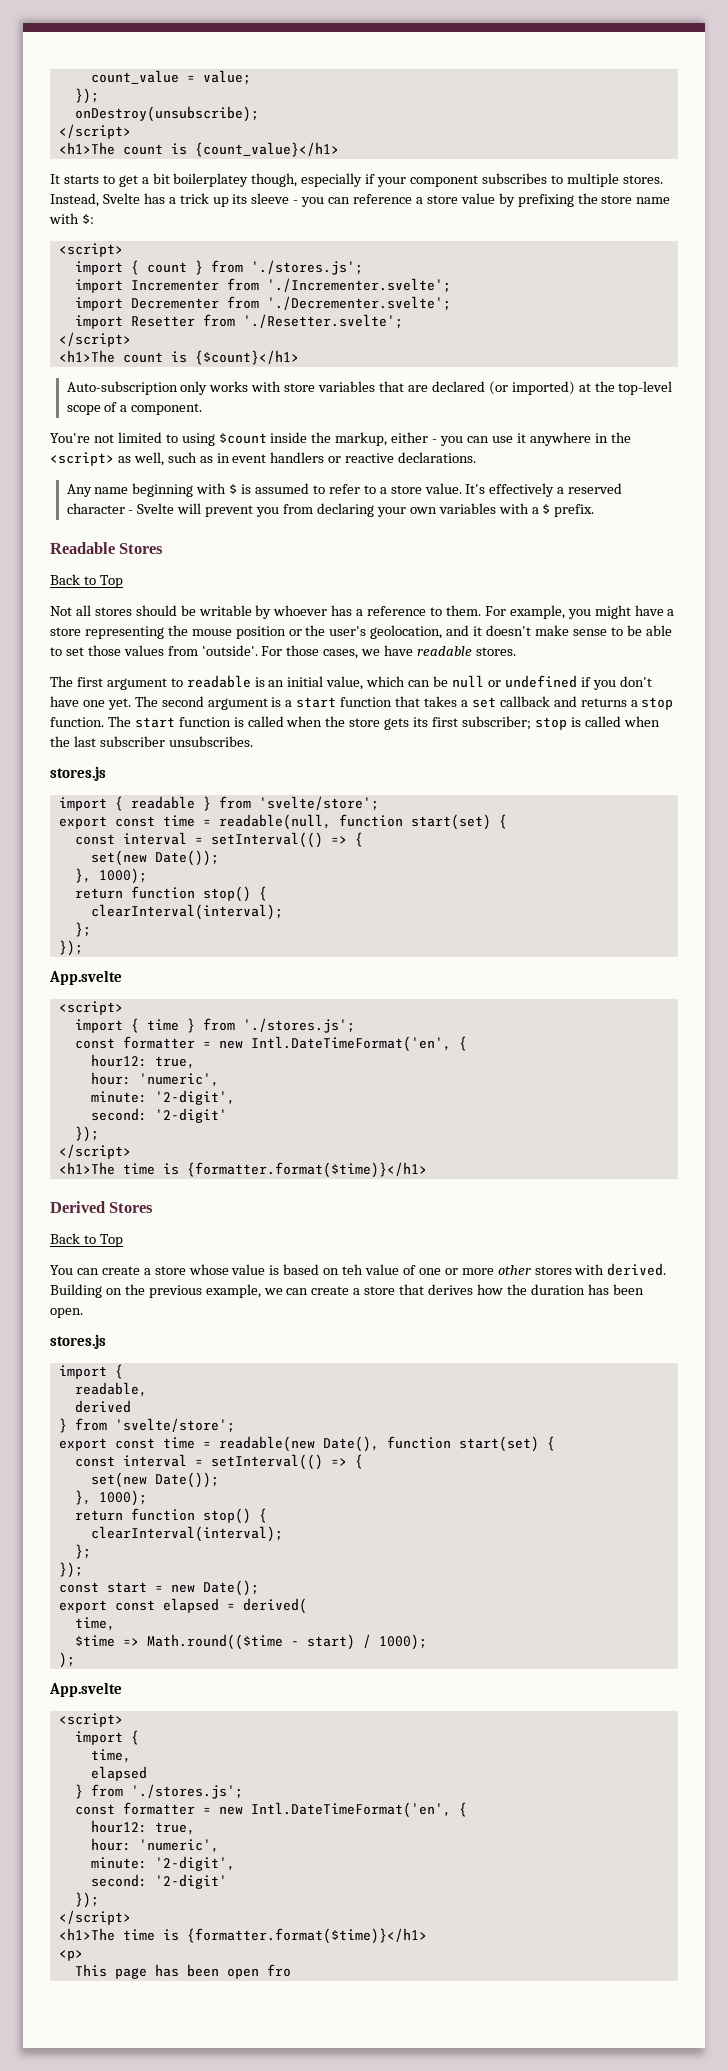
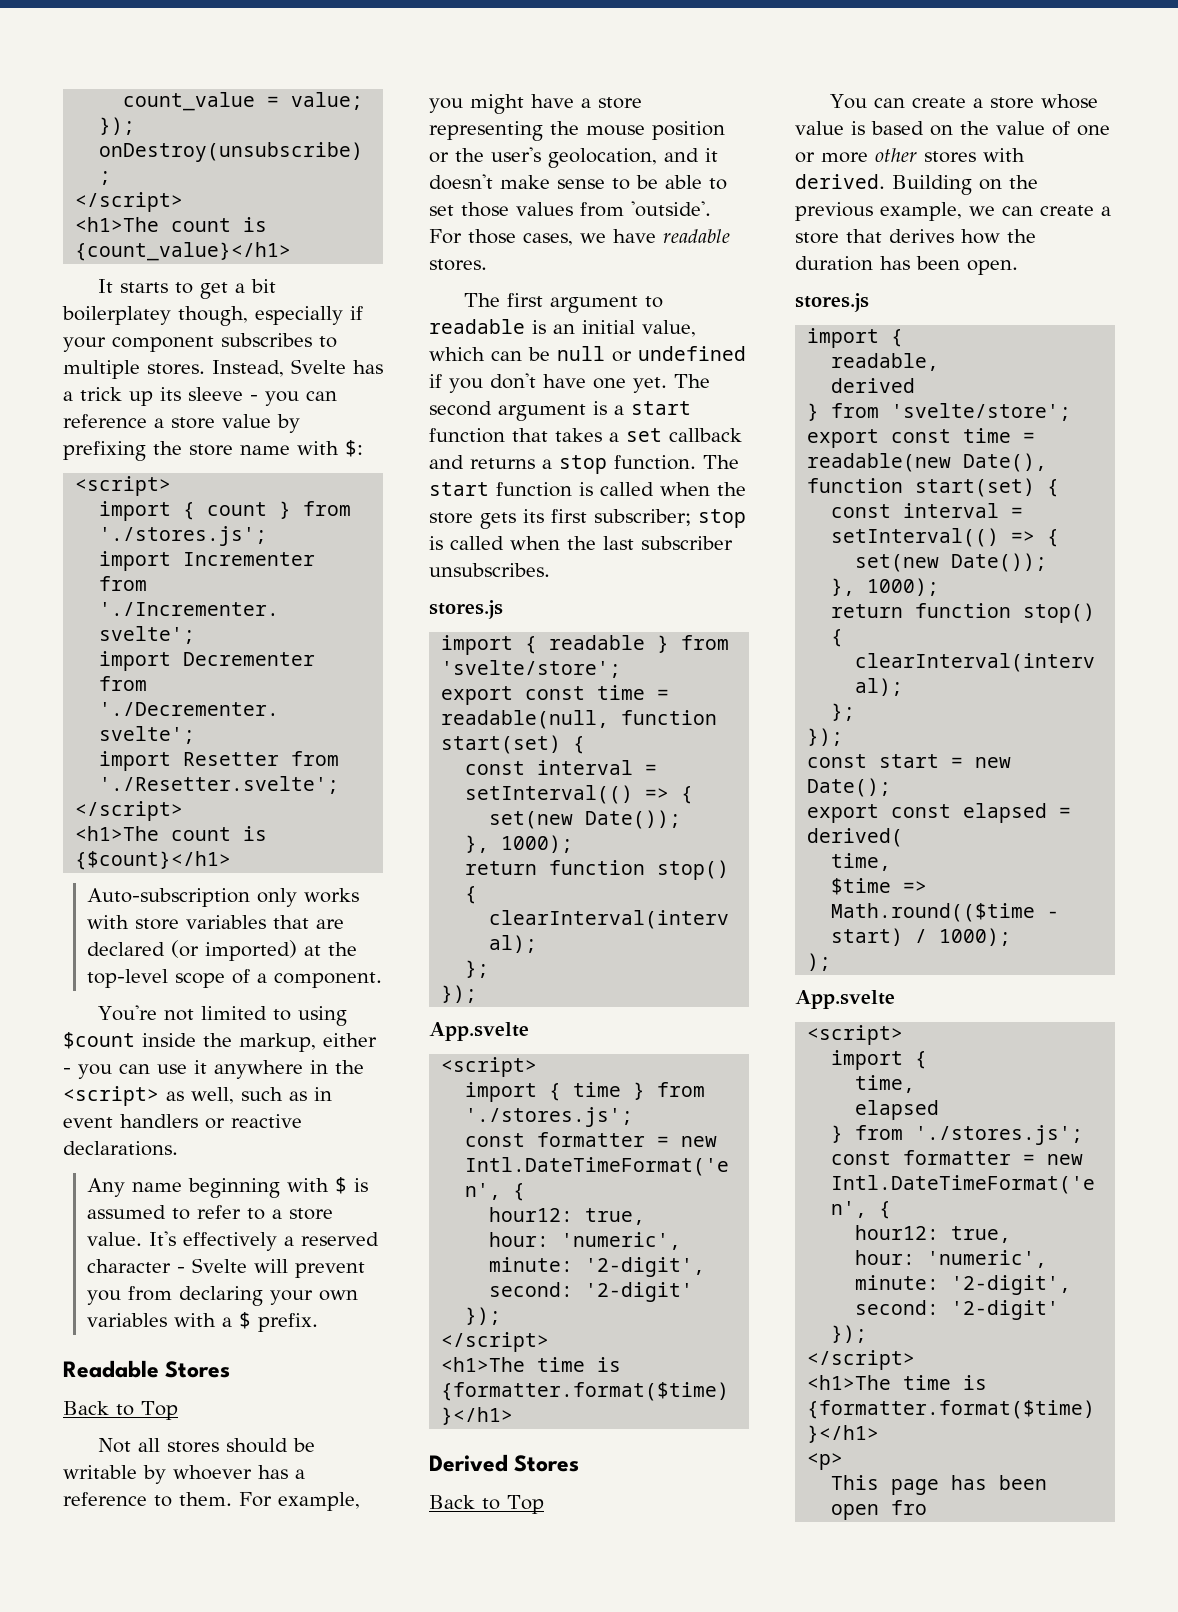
[342,1264,364,1275] teh -> [960,121,989,135] the

